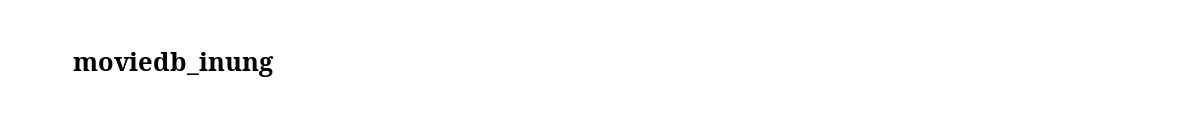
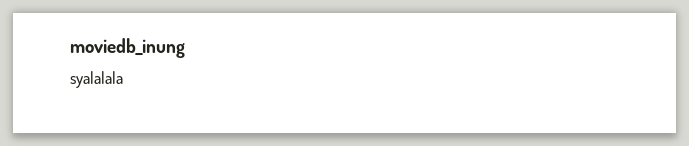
(274, 64) none -> [70,71,123,88] // syalalala

